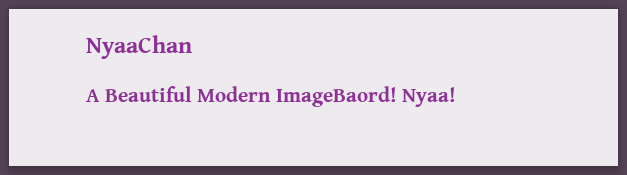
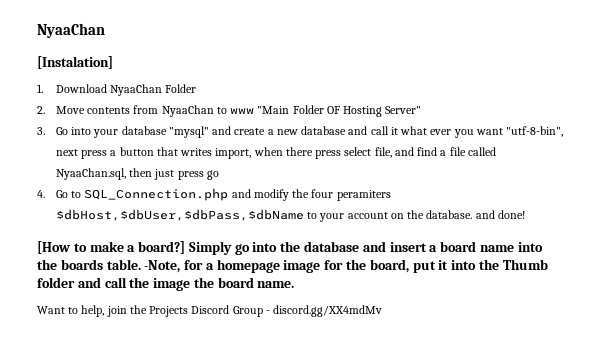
[86,86,457,107] A Beautiful Modern ImageBaord! Nyaa! -> [37,56,113,69] [37,84,197,96] [37,105,422,117] [37,126,564,138] [55,147,496,159] [55,168,219,180] [37,188,391,201] [55,209,525,222] [37,241,543,255] [37,259,548,273] [37,277,295,291] [37,305,383,317] [Instalation] // 1. Download NyaaChan Folder // 2. Move contents from NyaaChan to www "Main Folder OF Hosting Server" // 3. Go into your database "mysql" and create a new database and call it what ever you want "utf-8-bin", next press a button that writes import, when there press select file, and find a file called NyaaChan.sql, then just press go // 4. Go to SQL_Connection.php and modify the four peramiters $dbHost,$dbUser,$dbPass,$dbName to your account on the database. and done! // [How to make a board?] Simply go into the database and insert a board name into the boards table. -Note, for a homepage image for the board, put it into the Thumb folder and call the image the board name. // Want to help, join the Projects Discord Group - discord.gg/XX4mdMv

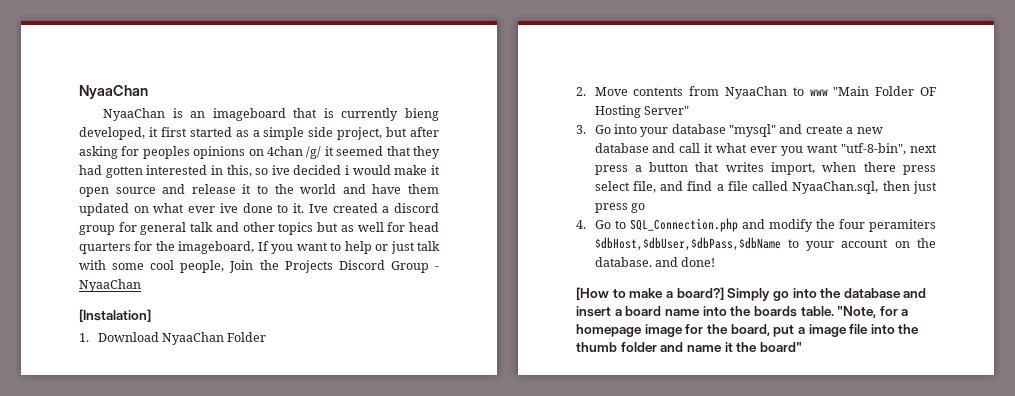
[37,23,105,38] NyaaChan -> [79,85,148,99] [103,108,439,121] [79,127,439,140] [79,146,440,159] [79,165,440,178] [79,184,439,197] [79,203,439,216] [79,222,440,235] [79,241,440,254] [79,260,439,273] [79,279,141,292] NyaaChan // NyaaChan is an imageboard that is currently bieng developed, it first started as a simple side project, but after asking for peoples opinions on 4chan /g/ it seemed that they had gotten interested in this, so ive decided i would make it open source and release it to the world and have them updated on what ever ive done to it. Ive created a discord group for general talk and other topics but as well for head quarters for the imageboard, If you want to help or just talk with some cool people, Join the Projects Discord Group - NyaaChan
[144,260,181,273] -Note, -> [837,306,877,318] "Note,
[438,259,548,270] it into the Thumb -> [797,324,920,337] [576,342,617,352] a image file into the thumb
[104,277,295,291] [37,305,383,317] call the image the board name. // Want to help, join the Projects Discord Group - discord.gg/XX4mdMv -> [686,342,802,352] name it the board"

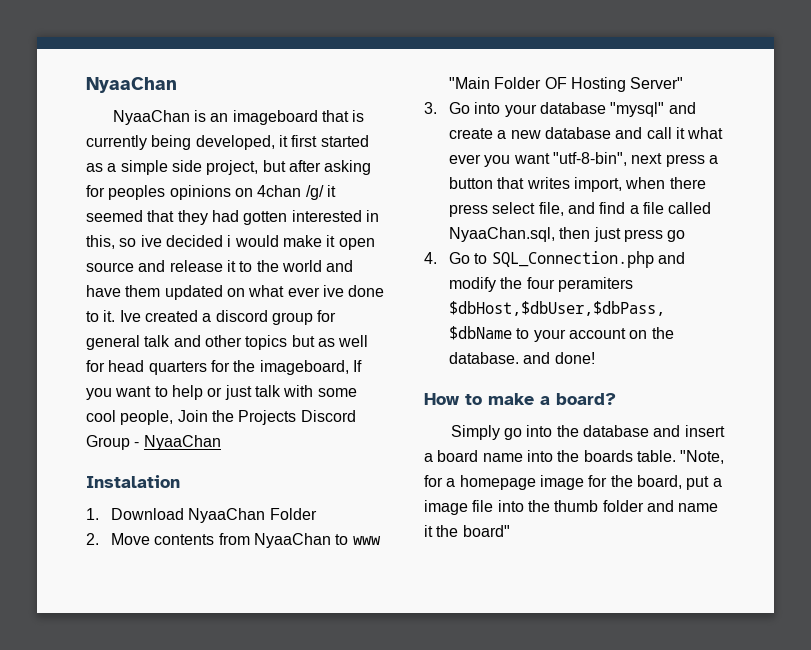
[405,108,439,121] bieng -> [151,135,192,150] being
[79,309,151,322] [Instalation] -> [86,475,180,488] Instalation
[576,287,609,300] [How -> [424,393,460,405] How
[676,287,724,300] board?] -> [556,393,616,405] board? //

